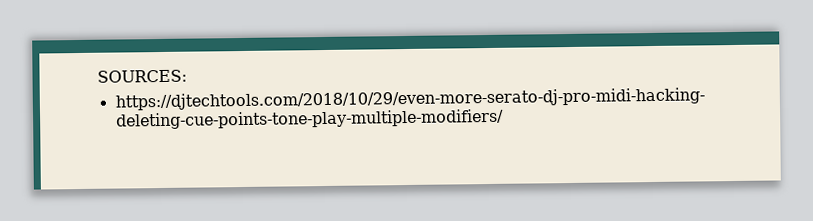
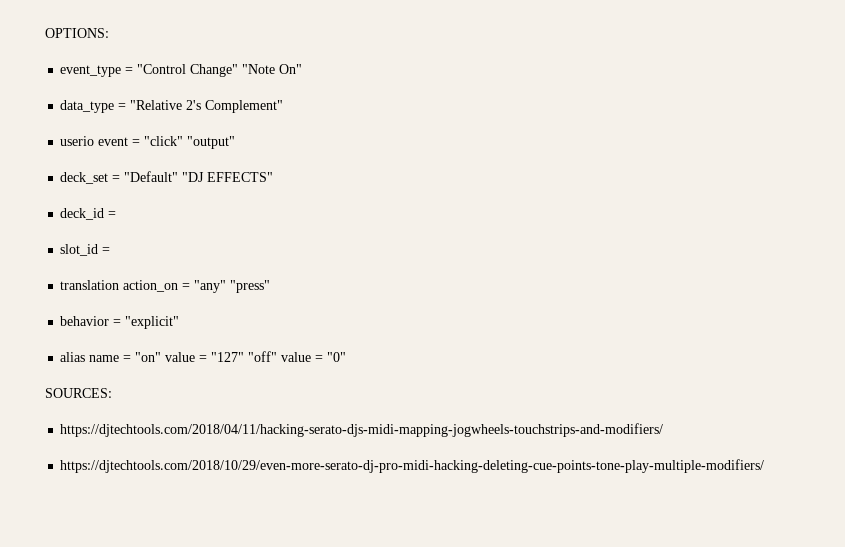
(97, 76) none -> [45,28,109,38] [60,64,303,77] [60,100,284,113] [60,136,236,149] [60,171,274,184] [60,208,117,220] [60,244,111,256] [60,280,271,293] [60,316,180,329] [60,351,347,362] OPTIONS: // event_type = "Control Change" "Note On" // data_type = "Relative 2's Complement" // userio event = "click" "output" // deck_set = "Default" "DJ EFFECTS" // deck_id = // slot_id = // translation action_on = "any" "press" // behavior = "explicit" // alias name = "on" value = "127" "off" value = "0" //
(187, 76) none -> [60,423,664,437] // https://djtechtools.com/2018/04/11/hacking-serato-djs-midi-mapping-jogwheels-touchstrips-and-modifiers/

